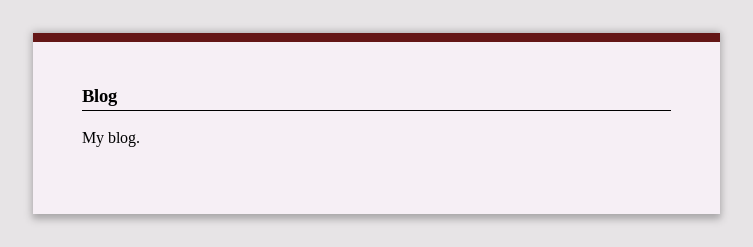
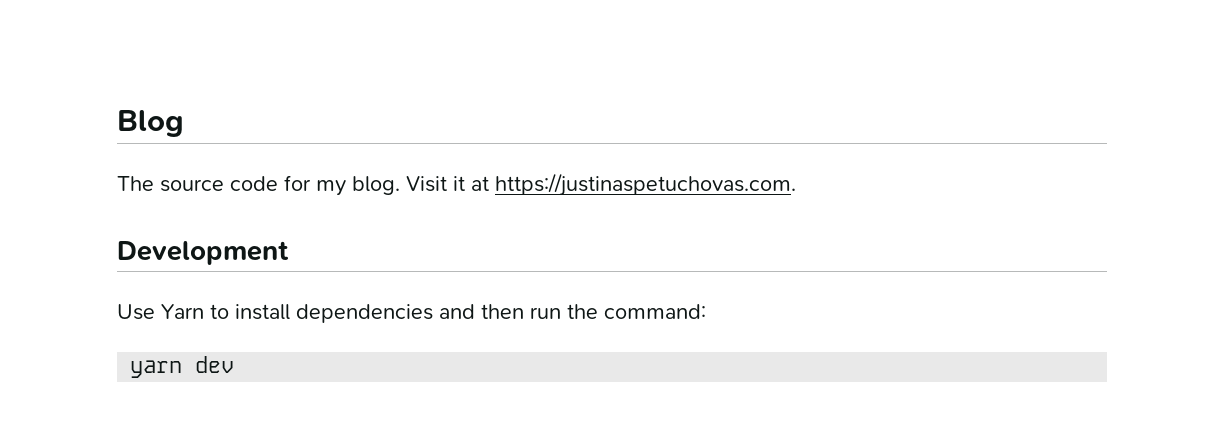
[82,132,141,147] My blog. -> [117,173,796,196] [117,241,289,265] [117,304,706,323] [130,356,235,378] The source code for my blog. Visit it at https://justinaspetuchovas.com. // Development // Use Yarn to install dependencies and then run the command: // yarn dev

